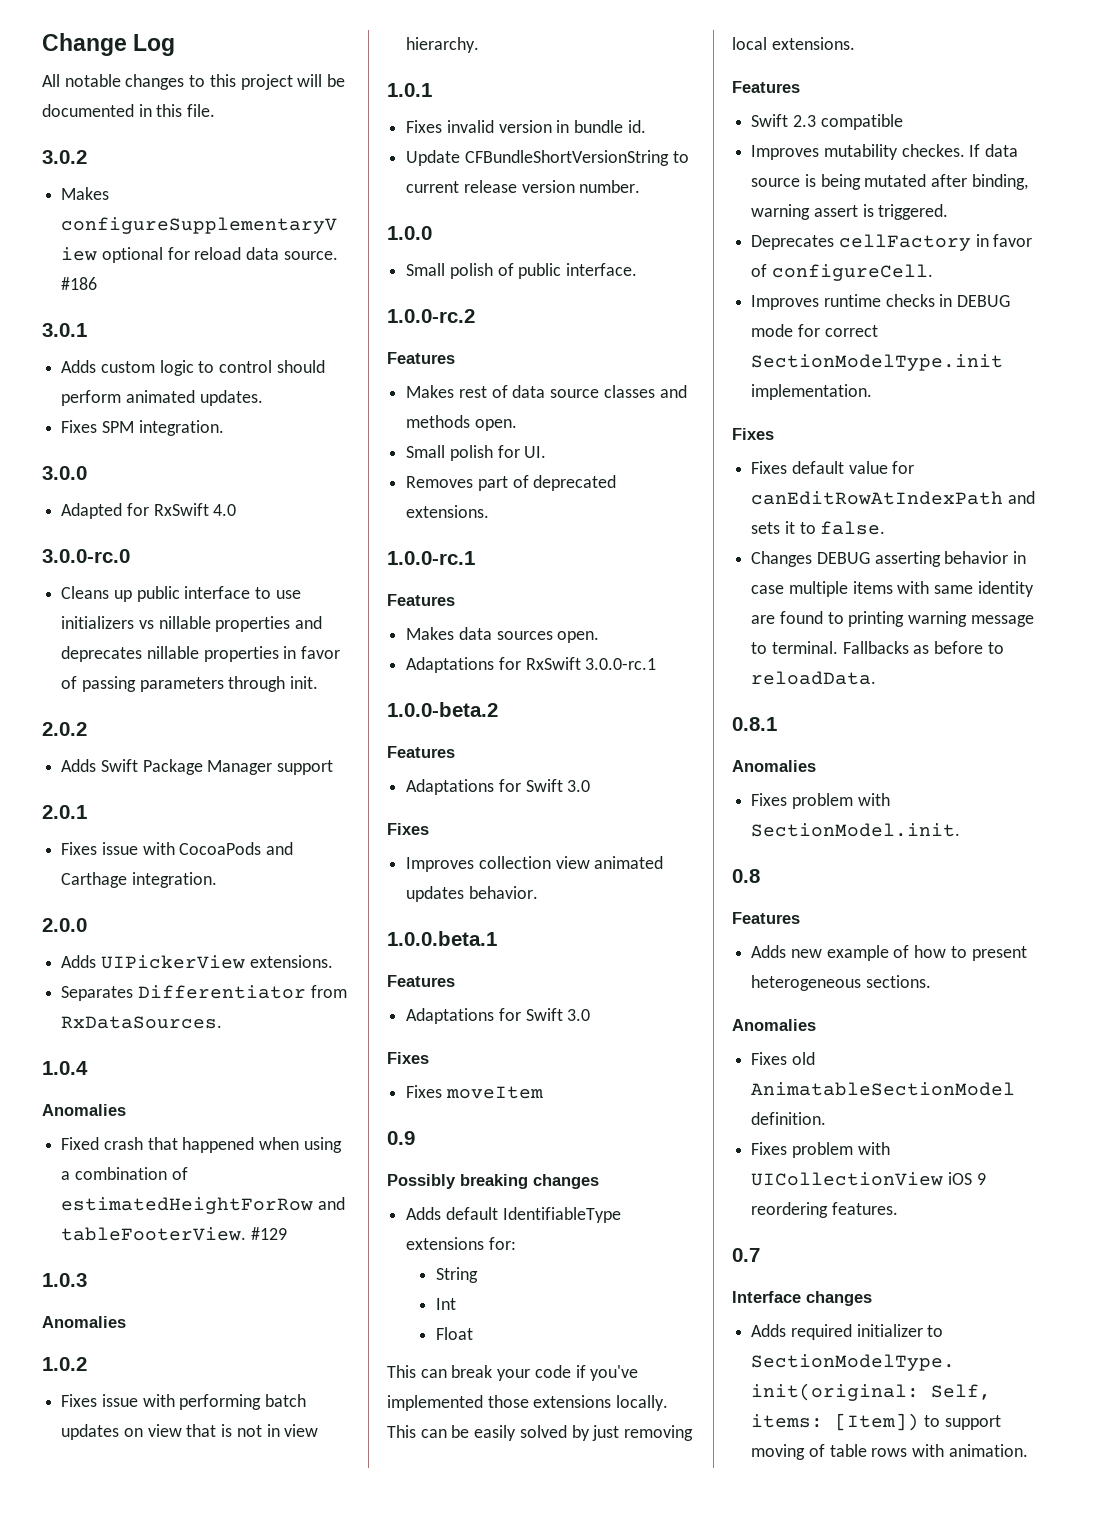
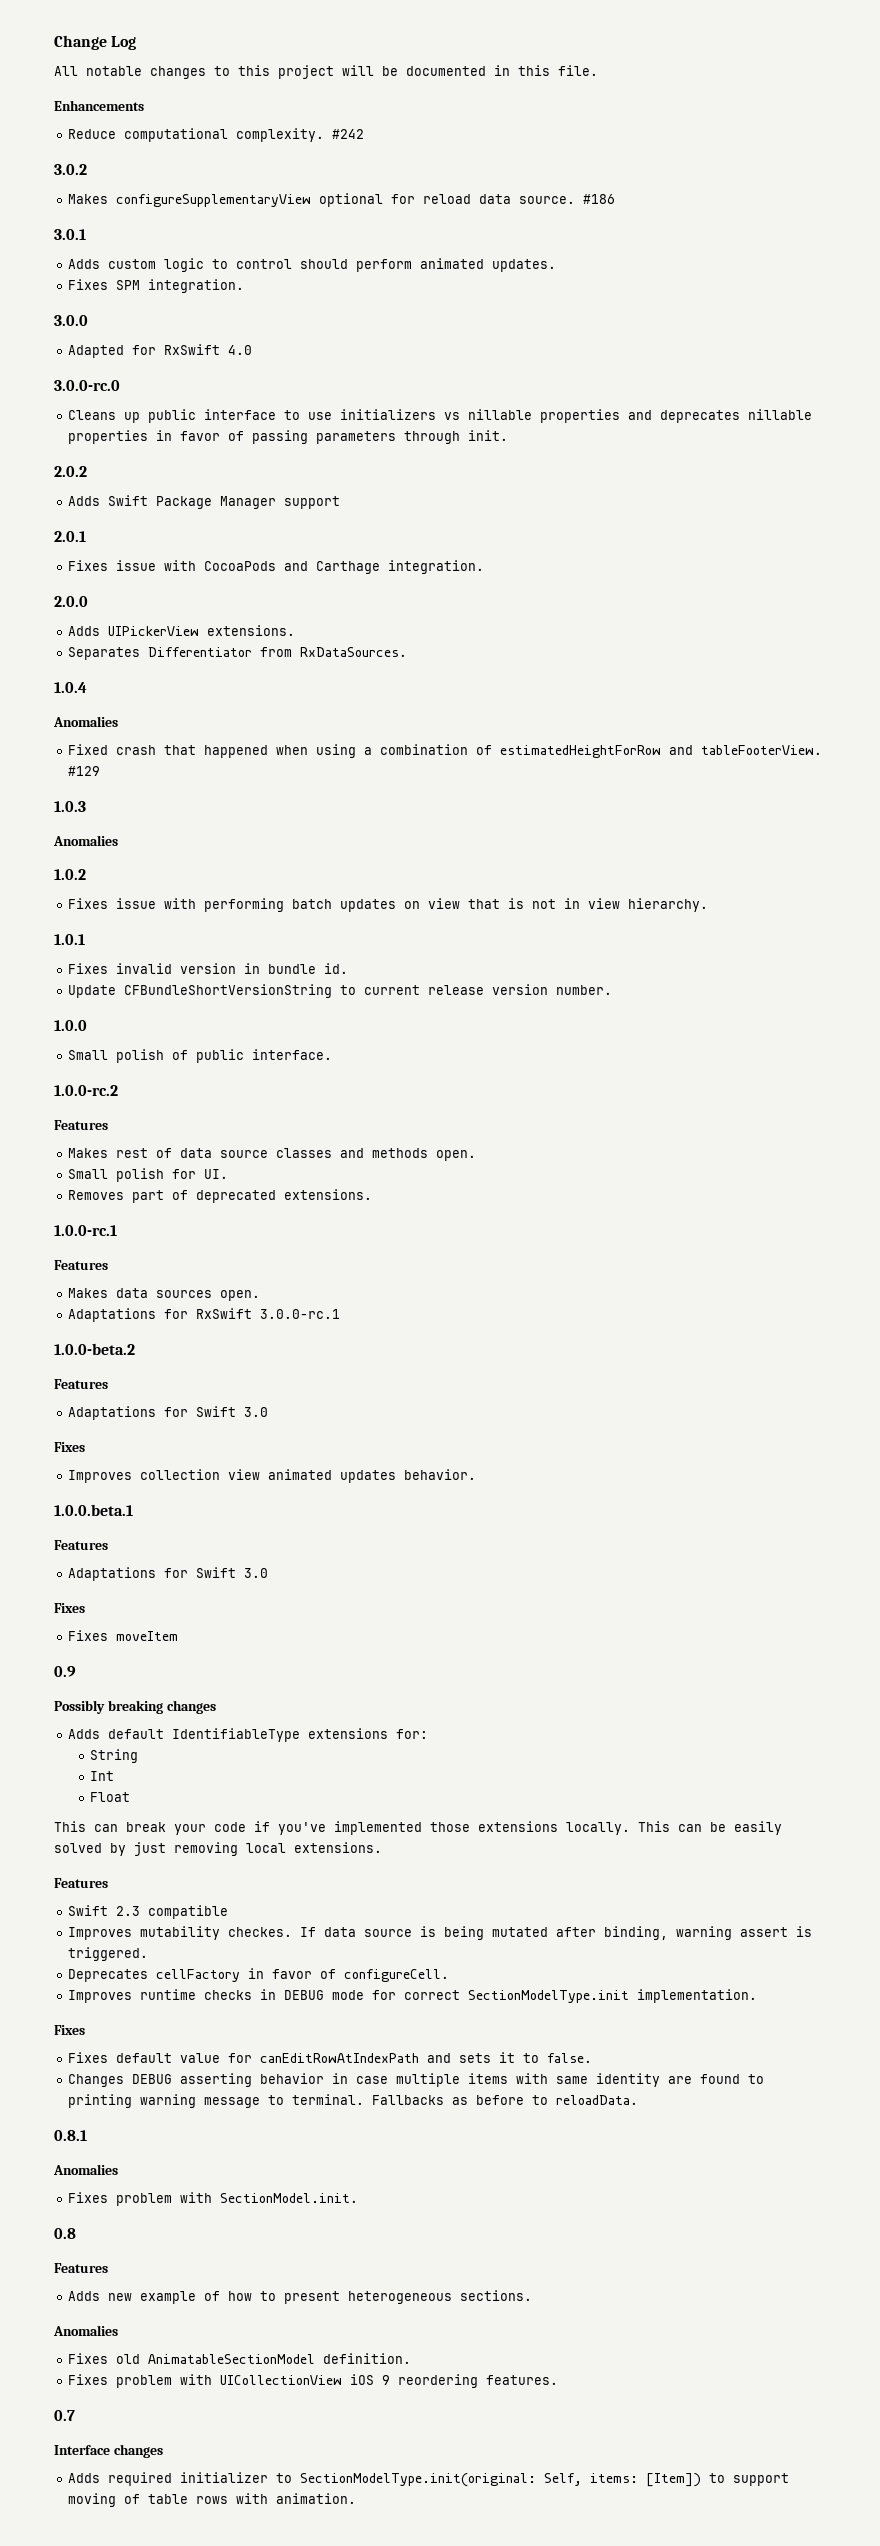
(216, 110) none -> [54,100,144,111] [68,128,365,142] // Enhancements // Reduce computational complexity. #242

